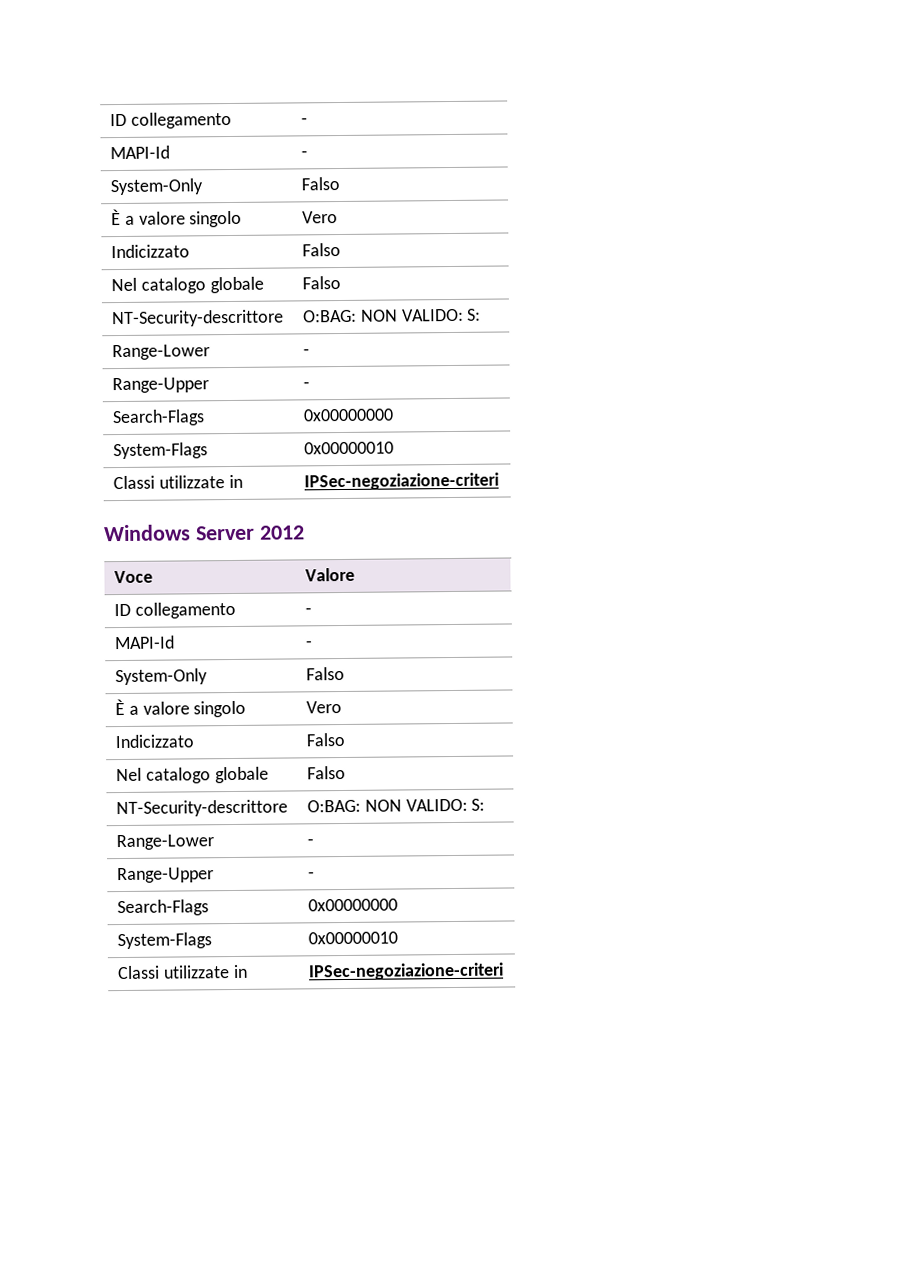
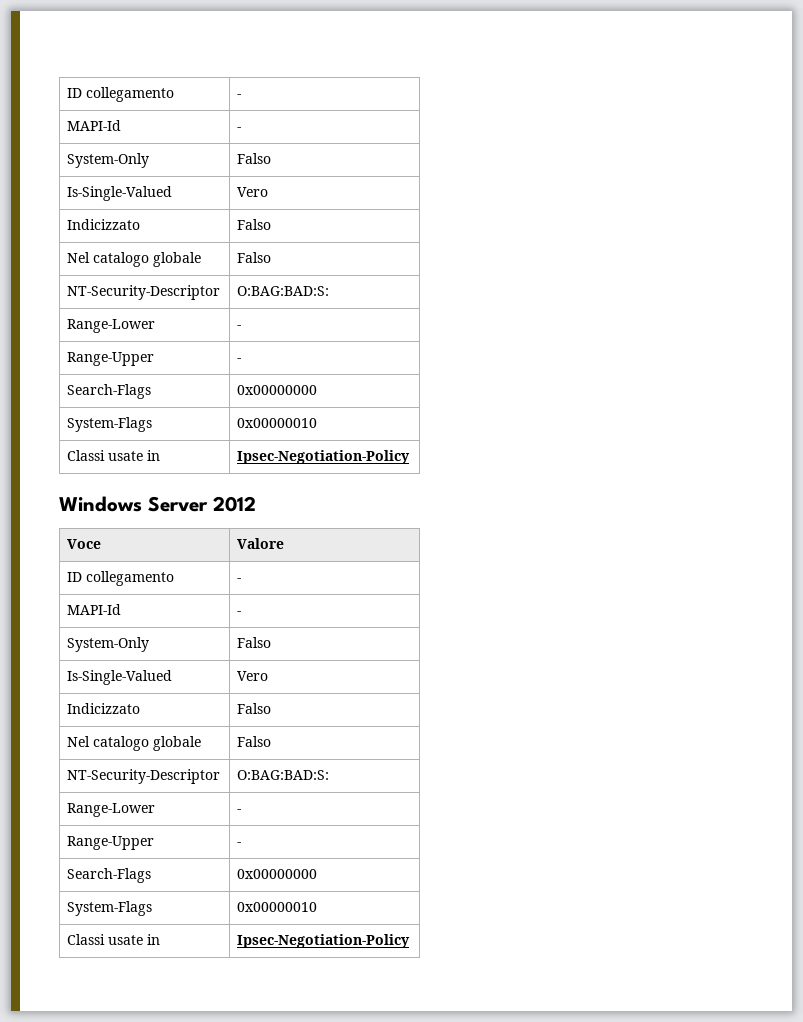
[109,111,232,129] [300,117,308,125] [109,145,170,160] [300,150,308,158] [109,178,203,196] [300,177,340,191] [110,208,243,228] [301,211,338,224] [110,244,190,259] [301,243,341,257] [110,276,264,294] [301,275,341,290] [111,309,284,328] [302,308,482,323] [111,344,210,361] [302,348,310,356] [111,377,209,394] [302,381,310,389] [111,409,205,427] [302,408,394,422] [112,442,208,460] [303,441,394,455] [112,474,243,490] [303,472,499,491] ID collegamento | - // MAPI-Id | - // System-Only | Falso // È a valore singolo | Vero // Indicizzato | Falso // Nel catalogo globale | Falso // NT-Security-descrittore | O:BAG: NON VALIDO: S: // Range-Lower | - // Range-Upper | - // Search-Flags | 0x00000000 // System-Flags | 0x00000010 // Classi utilizzate in | IPSec-negoziazione-criteri -> [67,87,175,102] [237,94,242,98] [67,120,122,131] [237,127,242,131] [67,153,150,168] [237,153,272,164] [67,186,173,201] [237,187,269,197] [67,219,141,230] [237,219,272,230] [67,252,202,267] [237,252,272,263] [67,285,221,300] [237,286,330,296] [67,319,156,333] [237,325,242,329] [67,352,155,366] [237,358,242,362] [67,384,152,399] [237,385,318,395] [67,417,153,432] [237,418,318,428] [67,450,161,461] [237,450,411,464] ID collegamento | - // MAPI-Id | - // System-Only | Falso // Is-Single-Valued | Vero // Indicizzato | Falso // Nel catalogo globale | Falso // NT-Security-Descriptor | O:BAG:BAD:S: // Range-Lower | - // Range-Upper | - // Search-Flags | 0x00000000 // System-Flags | 0x00000010 // Classi usate in | Ipsec-Negotiation-Policy
[114,698,247,718] [305,701,342,714] [114,734,194,749] [305,732,345,747] [115,766,269,784] [306,765,346,780] [115,799,288,818] [306,798,486,813] [115,834,214,851] [306,838,314,846] [116,867,214,884] [307,871,315,879] [116,899,209,917] [307,898,398,912] [116,932,212,950] [307,931,398,945] [116,964,248,980] [307,962,504,981] È a valore singolo | Vero // Indicizzato | Falso // Nel catalogo globale | Falso // NT-Security-descrittore | O:BAG: NON VALIDO: S: // Range-Lower | - // Range-Upper | - // Search-Flags | 0x00000000 // System-Flags | 0x00000010 // Classi utilizzate in | IPSec-negoziazione-criteri -> [67,670,173,685] [237,671,269,681] [67,703,141,714] [237,703,272,714] [67,736,202,751] [237,736,272,747] [67,769,221,784] [237,770,330,780] [67,803,156,817] [237,809,242,813] [67,836,155,850] [237,842,242,846] [67,868,152,883] [237,869,318,879] [67,901,153,916] [237,902,318,912] [67,934,161,945] [237,934,411,948] Is-Single-Valued | Vero // Indicizzato | Falso // Nel catalogo globale | Falso // NT-Security-Descriptor | O:BAG:BAD:S: // Range-Lower | - // Range-Upper | - // Search-Flags | 0x00000000 // System-Flags | 0x00000010 // Classi usate in | Ipsec-Negotiation-Policy

